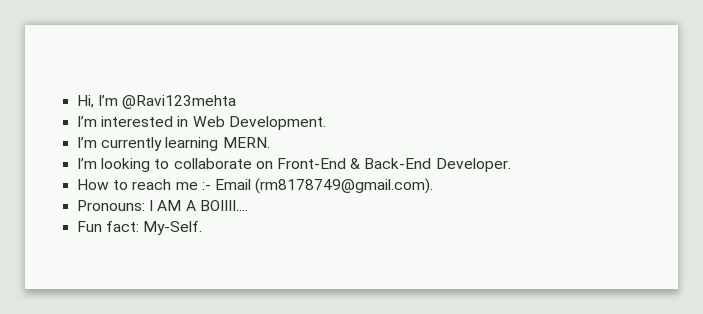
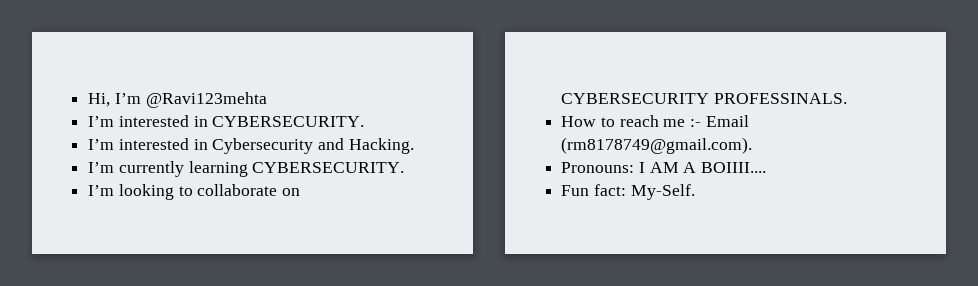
[192,116,326,130] Web Development. -> [212,116,365,127] [88,138,414,154] CYBERSECURITY. // I’m interested in Cybersecurity and Hacking.
[222,137,270,148] MERN. -> [252,162,405,173] CYBERSECURITY.
[276,158,511,172] Front-End & Back-End Developer. -> [561,93,847,104] CYBERSECURITY PROFESSINALS.

